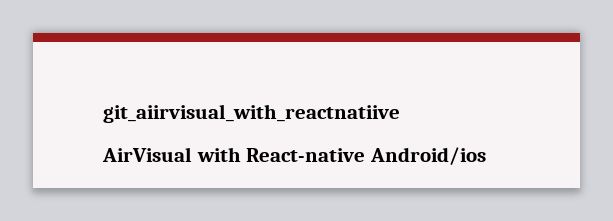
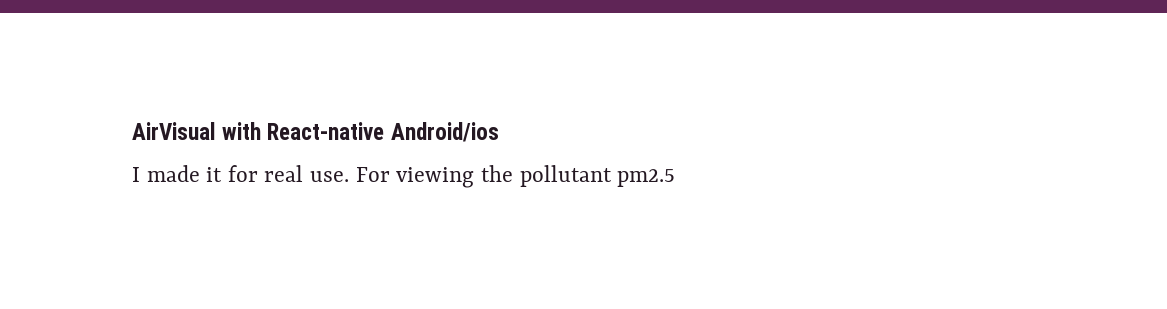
[103,104,400,123] git_aiirvisual_with_reactnatiive // -> (132, 131) none
(486, 156) none -> [132,165,676,188] // I made it for real use. For viewing the pollutant pm2.5

